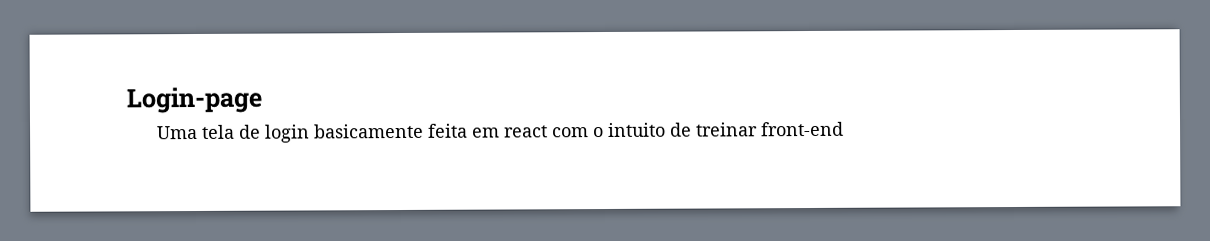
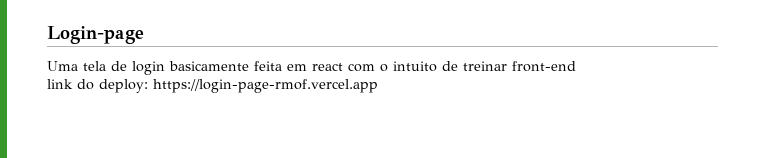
(844, 129) none -> [47,79,378,93] // link do deploy: https://login-page-rmof.vercel.app

